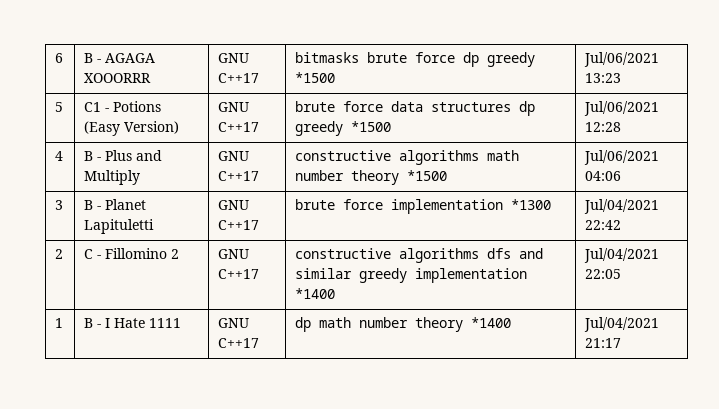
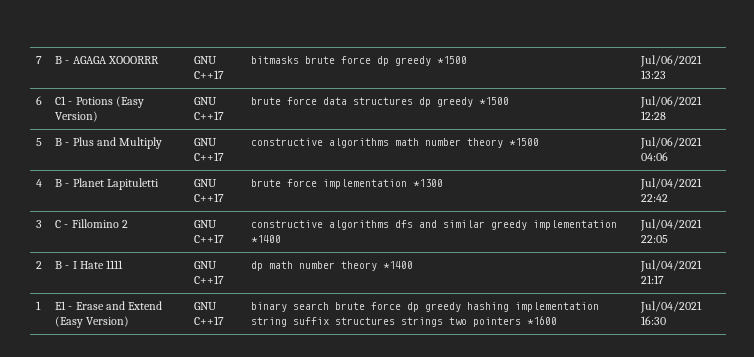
[55,53,64,63] 6 -> [36,56,43,64] 7
[55,102,64,112] 5 -> [36,96,43,105] 6
[55,151,64,161] 4 -> [36,138,43,146] 5
[55,200,64,210] 3 -> [36,179,43,187] 4
[55,249,64,259] 2 -> [36,220,43,228] 3
[55,318,64,328] 1 -> [36,261,43,269] 2
(622, 343) none -> [36,301,42,310] [55,301,162,310] [55,316,130,328] [194,302,218,310] [194,316,225,325] [251,302,600,312] [251,316,558,327] [640,301,703,313] [641,316,667,325] // 1 | E1 - Erase and Extend (Easy Version) | GNU C++17 | binary search brute force dp greedy hashing implementation string suffix structures strings two pointers *1600 | Jul/04/2021 16:30

